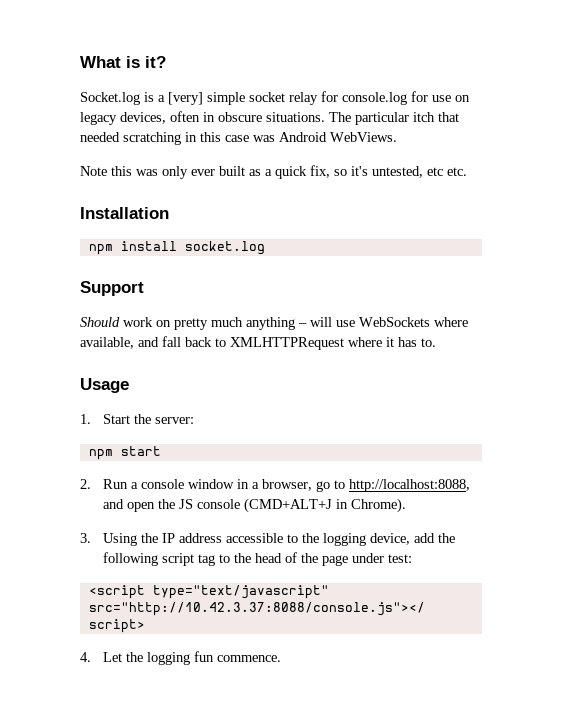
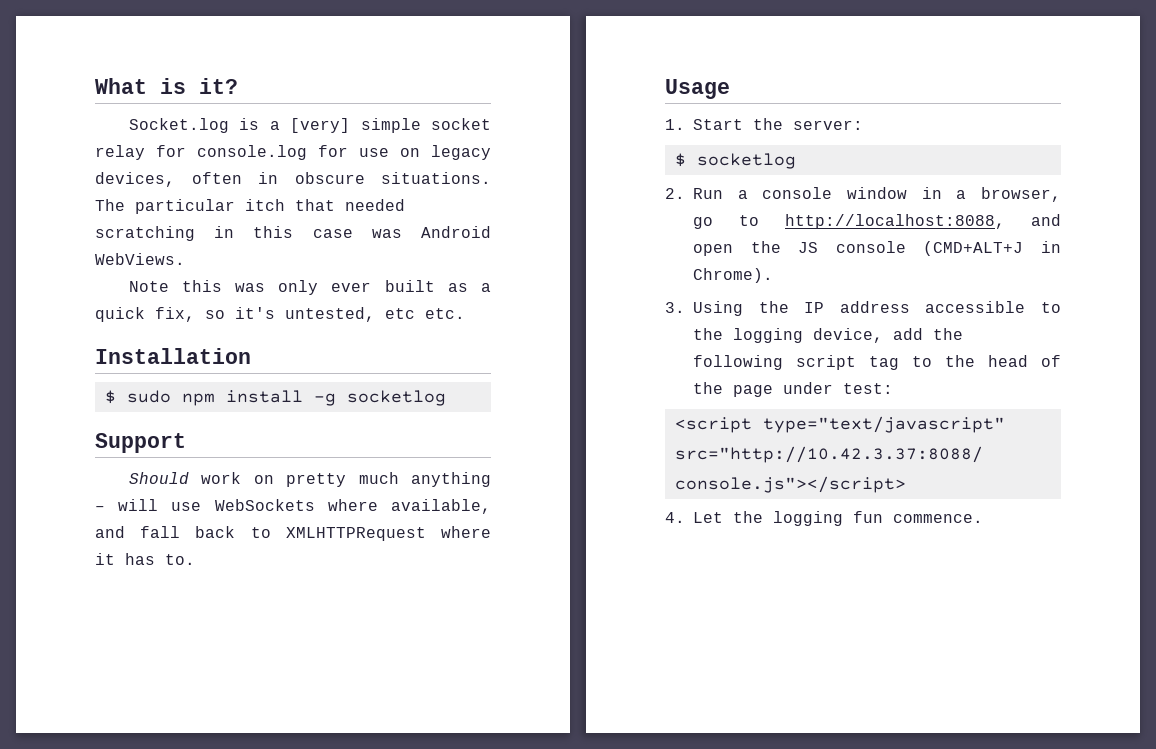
[88,241,265,255] npm install socket.log -> [104,390,446,406] $ sudo npm install -g socketlog
[88,446,161,460] npm start -> [674,153,796,169] $ socketlog

